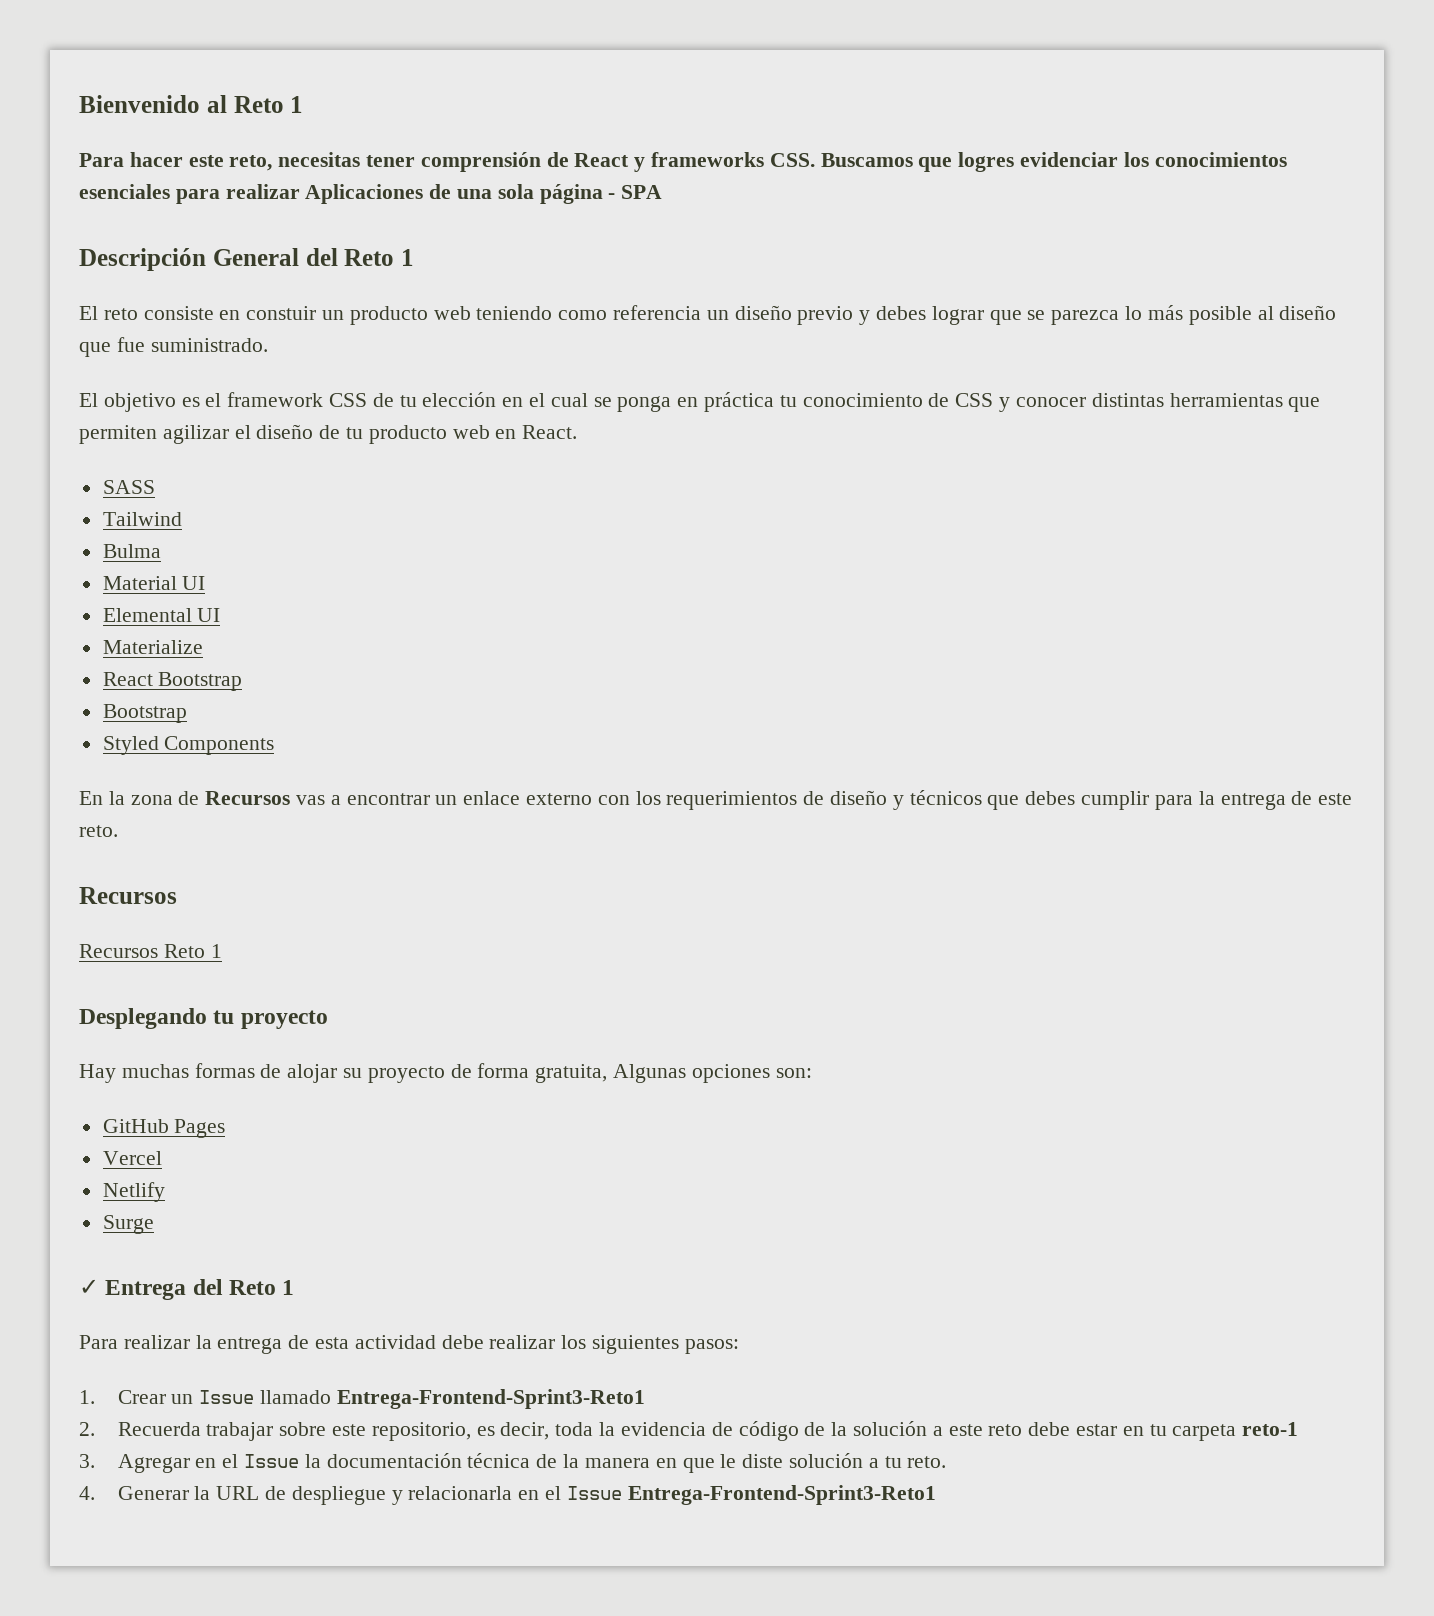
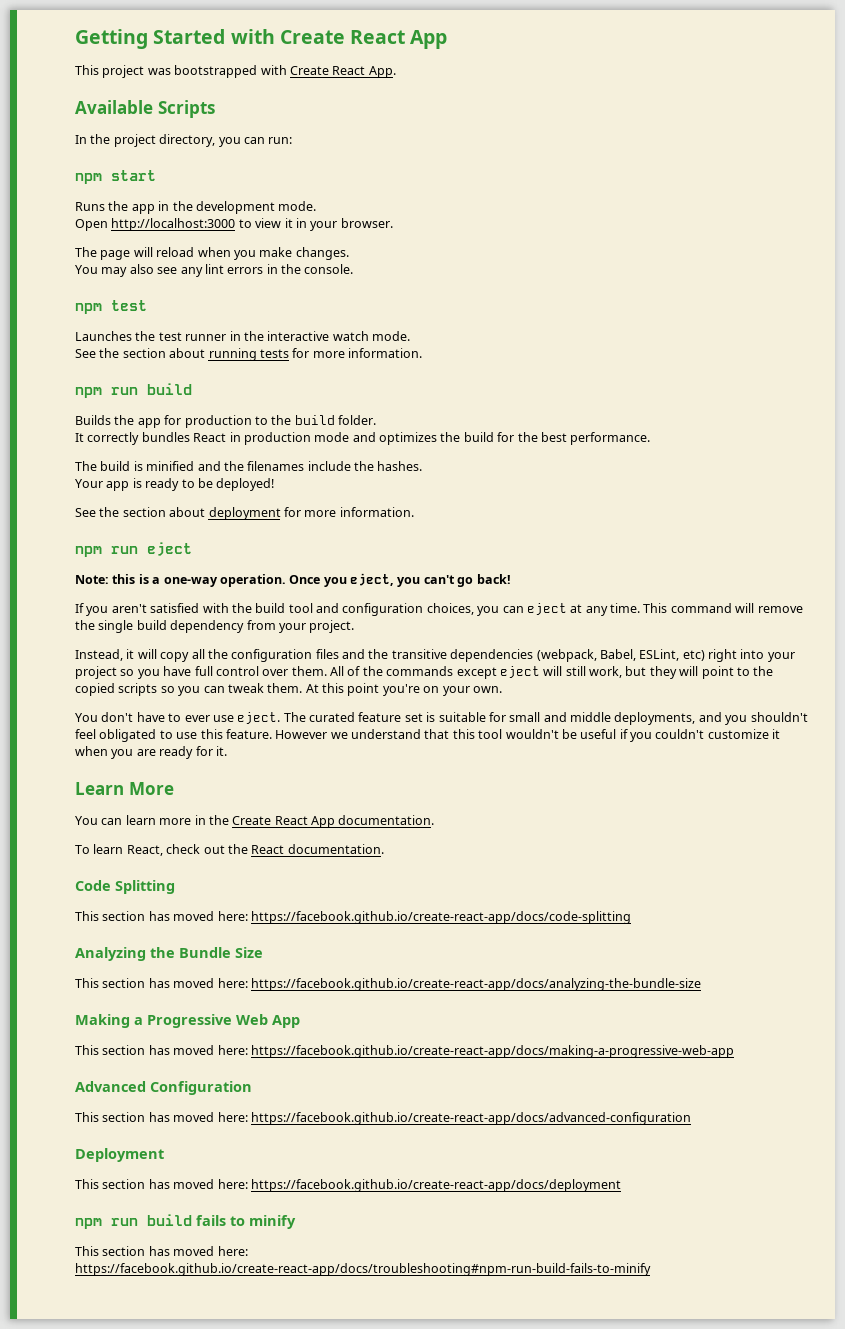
[79,95,304,113] [79,152,1287,172] [79,184,663,204] [79,248,414,271] [79,305,1337,325] [79,337,268,357] [79,392,1321,412] [79,424,578,444] [102,480,155,494] [102,512,182,526] [102,544,161,558] [102,576,206,590] [102,608,221,622] [102,640,203,654] [102,672,243,691] [102,704,187,723] [102,736,275,755] [79,790,1353,810] [79,825,118,837] [79,887,177,904] [79,944,222,958] [79,1008,328,1029] [79,1063,812,1083] [102,1119,226,1138] [102,1151,162,1165] [102,1182,165,1202] [102,1215,154,1234] [79,1279,295,1300] [79,1335,739,1354] [79,1389,645,1409] [79,1421,1299,1441] [79,1453,947,1473] [79,1485,936,1505] Bienvenido al Reto 1 // Para hacer este reto, necesitas tener comprensión de React y frameworks CSS. Buscamos que logres evidenciar los conocimientos esenciales para realizar Aplicaciones de una sola página - SPA // Descripción General del Reto 1 // El reto consiste en constuir un producto web teniendo como referencia un diseño previo y debes lograr que se parezca lo más posible al diseño que fue suministrado. // El objetivo es el framework CSS de tu elección en el cual se ponga en práctica tu conocimiento de CSS y conocer distintas herramientas que permiten agilizar el diseño de tu producto web en React. // SASS // Tailwind // Bulma // Material UI // Elemental UI // Materialize // React Bootstrap // Bootstrap // Styled Components // En la zona de Recursos vas a encontrar un enlace externo con los requerimientos de diseño y técnicos que debes cumplir para la entrega de este reto. // Recursos // Recursos Reto 1 // Desplegando tu proyecto // Hay muchas formas de alojar su proyecto de forma gratuita, Algunas opciones son: // GitHub Pages // Vercel // Netlify // Surge // ✓ Entrega del Reto 1 // Para realizar la entrega de esta actividad debe realizar los siguientes pasos: // 1. Crear un Issue llamado Entrega-Frontend-Sprint3-Reto1 // 2. Recuerda trabajar sobre este repositorio, es decir, toda la evidencia de código de la solución a este reto debe estar en tu carpeta reto-1 // 3. Agregar en el Issue la documentación técnica de la manera en que le diste solución a tu reto. // 4. Generar la URL de despliegue y relacionarla en el Issue Entrega-Frontend-Sprint3-Reto1 -> [75,29,448,49] [75,65,396,78] [75,100,215,118] [75,134,293,147] [75,170,156,184] [75,201,317,214] [75,218,393,231] [75,247,349,260] [75,264,354,277] [75,300,147,314] [75,331,410,341] [75,348,422,361] [75,383,192,398] [75,415,376,428] [75,432,651,445] [75,461,423,471] [75,478,275,491] [75,507,414,520] [75,542,192,557] [75,573,511,587] [75,603,803,616] [75,620,355,633] [75,649,795,662] [75,666,774,679] [75,683,502,696] [75,712,808,725] [75,729,781,742] [75,746,227,759] [75,782,174,795] [75,815,435,828] [75,844,384,856] [75,880,175,894] [75,911,631,924] [75,947,263,961] [75,978,701,991] [75,1014,300,1028] [75,1045,734,1058] [75,1081,252,1095] [75,1112,691,1125] [75,1148,164,1162] [75,1179,621,1192] [75,1214,296,1229] [75,1246,248,1256] [75,1263,651,1276] Getting Started with Create React App // This project was bootstrapped with Create React App. // Available Scripts // In the project directory, you can run: // npm start // Runs the app in the development mode. // Open http://localhost:3000 to view it in your browser. // The page will reload when you make changes. // You may also see any lint errors in the console. // npm test // Launches the test runner in the interactive watch mode. // See the section about running tests for more information. // npm run build // Builds the app for production to the build folder. // It correctly bundles React in production mode and optimizes the build for the best performance. // The build is minified and the filenames include the hashes. // Your app is ready to be deployed! // See the section about deployment for more information. // npm run eject // Note: this is a one-way operation. Once you eject, you can't go back! // If you aren't satisfied with the build tool and configuration choices, you can eject at any time. This command will remove the single build dependency from your project. // Instead, it will copy all the configuration files and the transitive dependencies (webpack, Babel, ESLint, etc) right into your project so you have full control over them. All of the commands except eject will still work, but they will point to the copied scripts so you can tweak them. At this point you're on your own. // You don't have to ever use eject. The curated feature set is suitable for small and middle deployments, and you shouldn't feel obligated to use this feature. However we understand that this tool wouldn't be useful if you couldn't customize it when you are ready for it. // Learn More // You can learn more in the Create React App documentation. // To learn React, check out the React documentation. // Code Splitting // This section has moved here: https://facebook.github.io/create-react-app/docs/code-splitting // Analyzing the Bundle Size // This section has moved here: https://facebook.github.io/create-react-app/docs/analyzing-the-bundle-size // Making a Progressive Web App // This section has moved here: https://facebook.github.io/create-react-app/docs/making-a-progressive-web-app // Advanced Configuration // This section has moved here: https://facebook.github.io/create-react-app/docs/advanced-configuration // Deployment // This section has moved here: https://facebook.github.io/create-react-app/docs/deployment // npm run build fails to minify // This section has moved here: https://facebook.github.io/create-react-app/docs/troubleshooting#npm-run-build-fails-to-minify

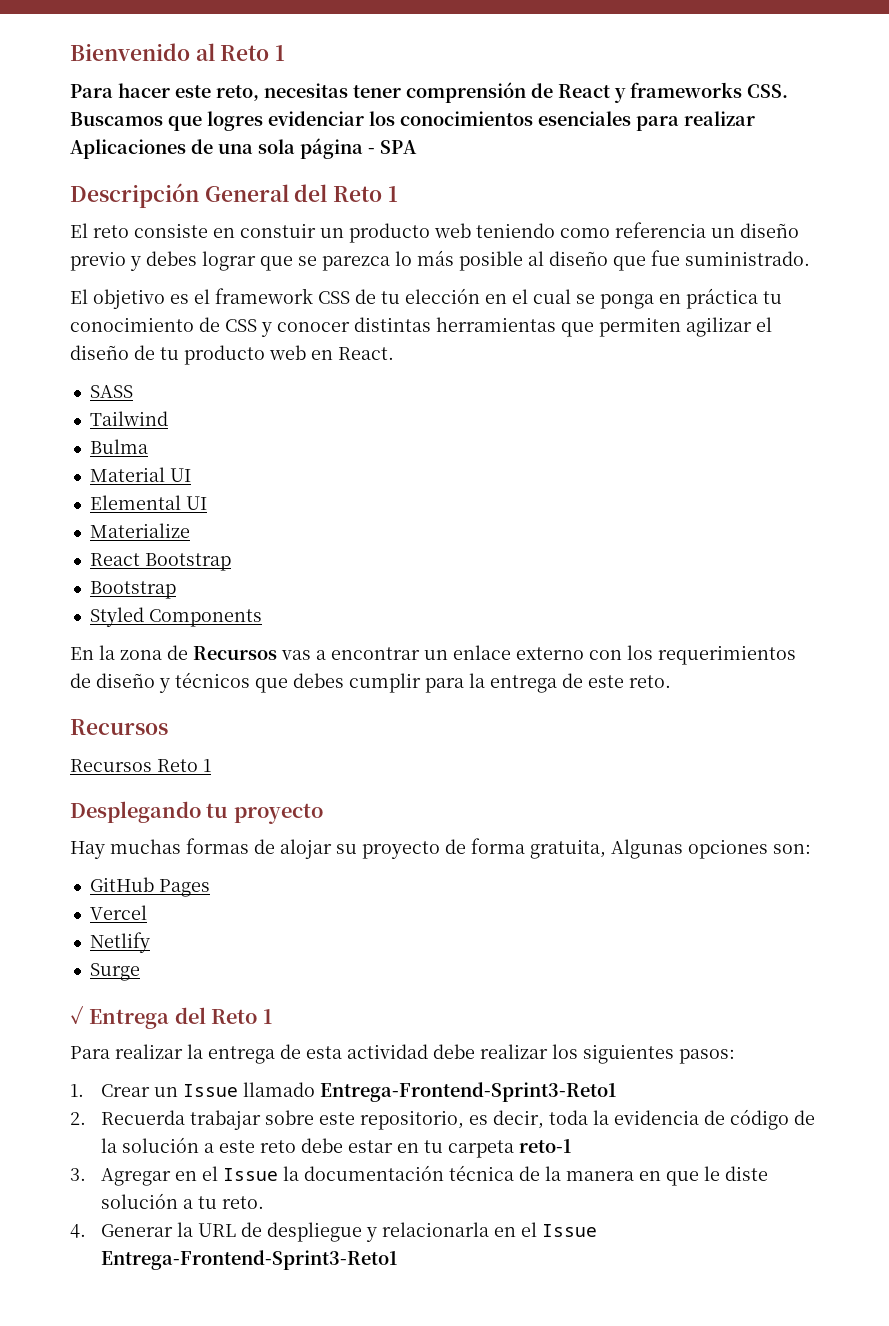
[75,29,448,49] [75,65,396,78] [75,100,215,118] [75,134,293,147] [75,170,156,184] [75,201,317,214] [75,218,393,231] [75,247,349,260] [75,264,354,277] [75,300,147,314] [75,331,410,341] [75,348,422,361] [75,383,192,398] [75,415,376,428] [75,432,651,445] [75,461,423,471] [75,478,275,491] [75,507,414,520] [75,542,192,557] [75,573,511,587] [75,603,803,616] [75,620,355,633] [75,649,795,662] [75,666,774,679] [75,683,502,696] [75,712,808,725] [75,729,781,742] [75,746,227,759] [75,782,174,795] [75,815,435,828] [75,844,384,856] [75,880,175,894] [75,911,631,924] [75,947,263,961] [75,978,701,991] [75,1014,300,1028] [75,1045,734,1058] [75,1081,252,1095] [75,1112,691,1125] [75,1148,164,1162] [75,1179,621,1192] [75,1214,296,1229] [75,1246,248,1256] [75,1263,651,1276] Getting Started with Create React App // This project was bootstrapped with Create React App. // Available Scripts // In the project directory, you can run: // npm start // Runs the app in the development mode. // Open http://localhost:3000 to view it in your browser. // The page will reload when you make changes. // You may also see any lint errors in the console. // npm test // Launches the test runner in the interactive watch mode. // See the section about running tests for more information. // npm run build // Builds the app for production to the build folder. // It correctly bundles React in production mode and optimizes the build for the best performance. // The build is minified and the filenames include the hashes. // Your app is ready to be deployed! // See the section about deployment for more information. // npm run eject // Note: this is a one-way operation. Once you eject, you can't go back! // If you aren't satisfied with the build tool and configuration choices, you can eject at any time. This command will remove the single build dependency from your project. // Instead, it will copy all the configuration files and the transitive dependencies (webpack, Babel, ESLint, etc) right into your project so you have full control over them. All of the commands except eject will still work, but they will point to the copied scripts so you can tweak them. At this point you're on your own. // You don't have to ever use eject. The curated feature set is suitable for small and middle deployments, and you shouldn't feel obligated to use this feature. However we understand that this tool wouldn't be useful if you couldn't customize it when you are ready for it. // Learn More // You can learn more in the Create React App documentation. // To learn React, check out the React documentation. // Code Splitting // This section has moved here: https://facebook.github.io/create-react-app/docs/code-splitting // Analyzing the Bundle Size // This section has moved here: https://facebook.github.io/create-react-app/docs/analyzing-the-bundle-size // Making a Progressive Web App // This section has moved here: https://facebook.github.io/create-react-app/docs/making-a-progressive-web-app // Advanced Configuration // This section has moved here: https://facebook.github.io/create-react-app/docs/advanced-configuration // Deployment // This section has moved here: https://facebook.github.io/create-react-app/docs/deployment // npm run build fails to minify // This section has moved here: https://facebook.github.io/create-react-app/docs/troubleshooting#npm-run-build-fails-to-minify -> [70,43,286,61] [70,82,788,103] [70,111,755,131] [70,138,417,159] [70,183,398,208] [70,222,799,243] [70,250,810,271] [70,288,782,309] [70,317,772,337] [70,345,394,365] [89,385,133,398] [89,411,168,426] [89,439,148,454] [89,467,191,482] [89,495,207,510] [89,523,190,538] [89,553,231,571] [89,581,176,599] [89,607,262,627] [70,645,796,665] [70,672,671,693] [70,719,168,735] [70,759,211,772] [70,801,323,824] [70,838,811,859] [89,877,210,897] [89,905,147,920] [89,932,150,953] [89,963,140,981] [70,1005,272,1029] [70,1044,735,1064] [70,1082,616,1102] [70,1109,815,1130] [100,1137,571,1158] [70,1165,768,1186] [100,1193,264,1209] [70,1222,597,1242] [100,1250,397,1270] Bienvenido al Reto 1 // Para hacer este reto, necesitas tener comprensión de React y frameworks CSS. Buscamos que logres evidenciar los conocimientos esenciales para realizar Aplicaciones de una sola página - SPA // Descripción General del Reto 1 // El reto consiste en constuir un producto web teniendo como referencia un diseño previo y debes lograr que se parezca lo más posible al diseño que fue suministrado. // El objetivo es el framework CSS de tu elección en el cual se ponga en práctica tu conocimiento de CSS y conocer distintas herramientas que permiten agilizar el diseño de tu producto web en React. // SASS // Tailwind // Bulma // Material UI // Elemental UI // Materialize // React Bootstrap // Bootstrap // Styled Components // En la zona de Recursos vas a encontrar un enlace externo con los requerimientos de diseño y técnicos que debes cumplir para la entrega de este reto. // Recursos // Recursos Reto 1 // Desplegando tu proyecto // Hay muchas formas de alojar su proyecto de forma gratuita, Algunas opciones son: // GitHub Pages // Vercel // Netlify // Surge // ✓ Entrega del Reto 1 // Para realizar la entrega de esta actividad debe realizar los siguientes pasos: // 1. Crear un Issue llamado Entrega-Frontend-Sprint3-Reto1 // 2. Recuerda trabajar sobre este repositorio, es decir, toda la evidencia de código de la solución a este reto debe estar en tu carpeta reto-1 // 3. Agregar en el Issue la documentación técnica de la manera en que le diste solución a tu reto. // 4. Generar la URL de despliegue y relacionarla en el Issue Entrega-Frontend-Sprint3-Reto1

